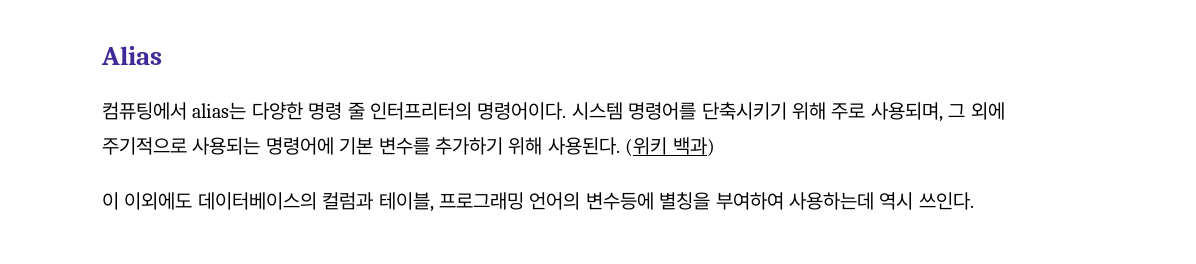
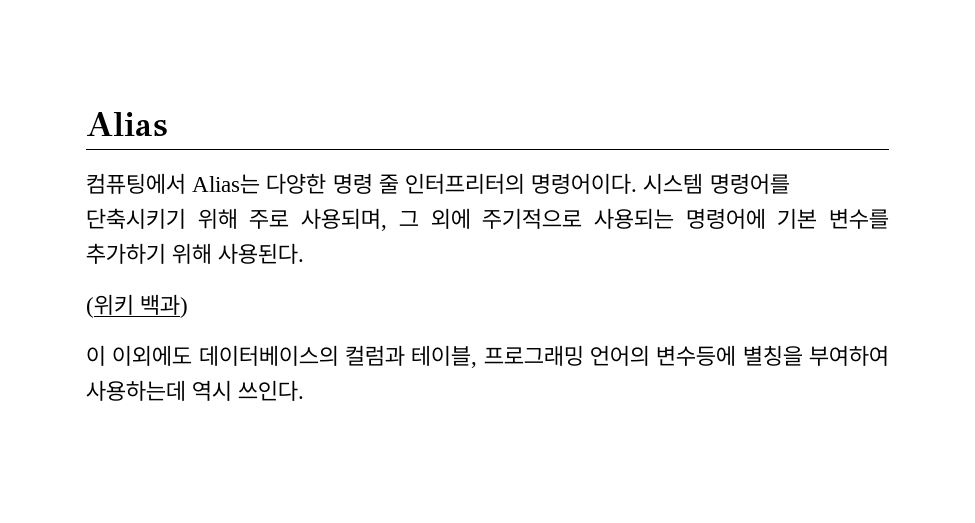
[192,102,247,120] alias는 -> [192,174,261,194] Alias는
(620, 146) none -> (305, 253) //

